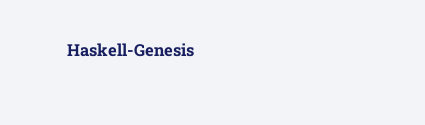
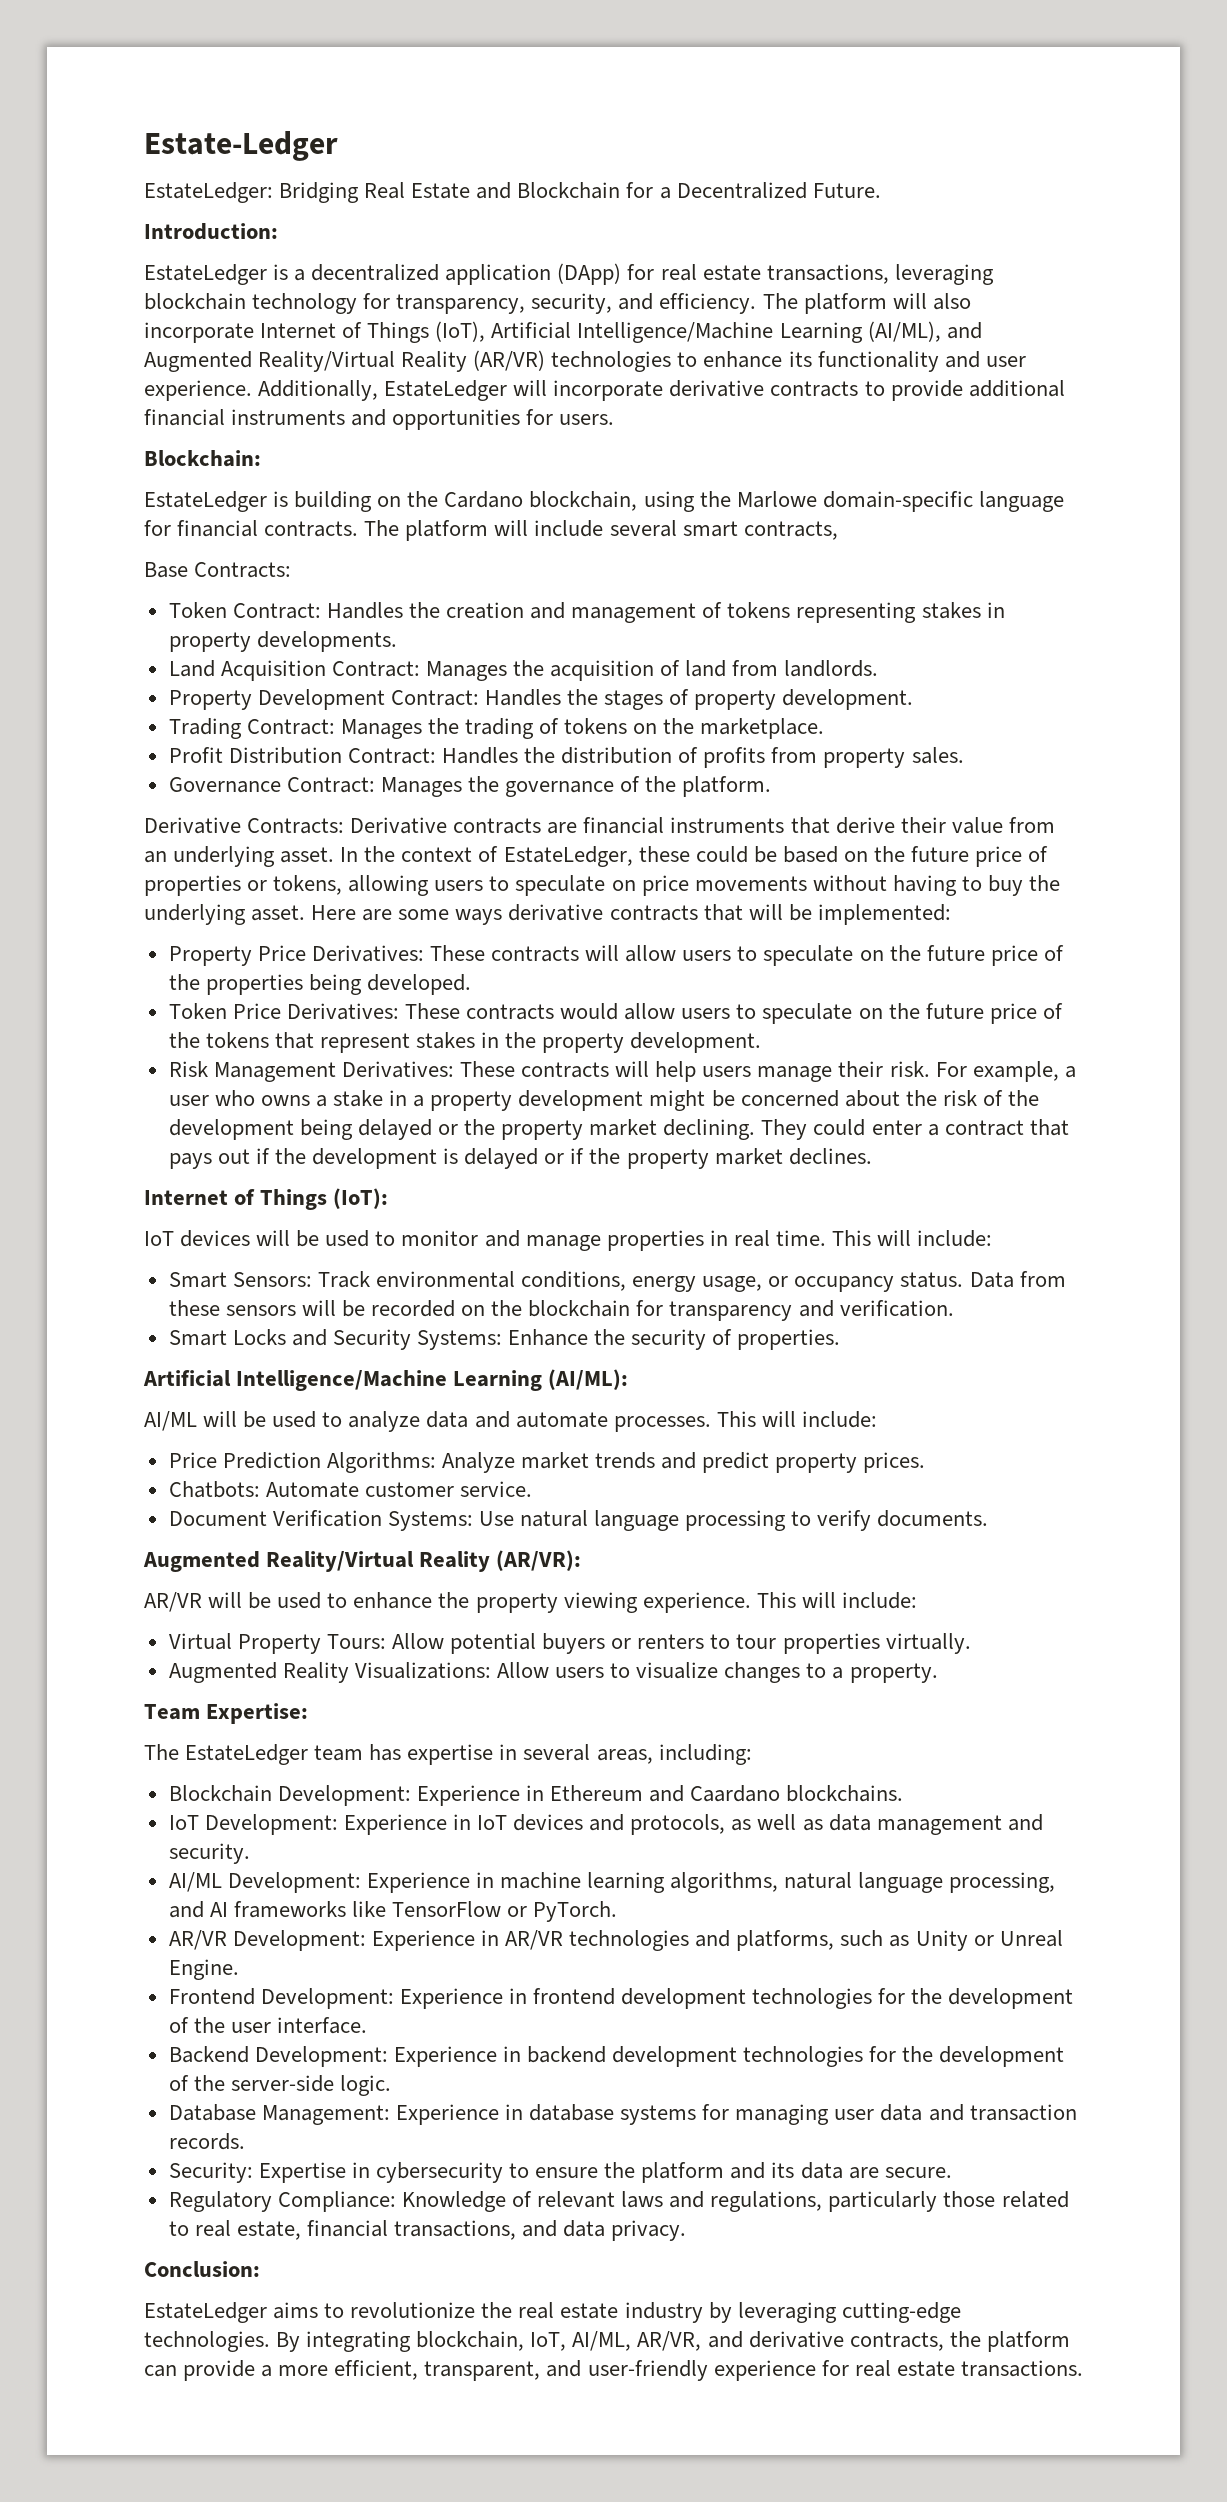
[67,43,194,57] Haskell-Genesis -> [144,131,338,161] [144,182,881,203] [144,223,278,240] [144,263,994,285] [144,293,971,314] [144,321,982,343] [144,350,1026,372] [144,380,1065,401] [144,409,615,430] [144,450,261,467] [144,491,1064,512] [144,520,838,541] [144,562,292,578] [168,602,1005,623] [168,631,397,652] [168,660,879,681] [168,689,914,710] [168,718,825,739] [168,747,964,768] [168,776,772,797] [144,817,1055,834] [144,846,1049,867] [144,875,1061,896] [144,904,951,925] [168,945,1064,966] [168,974,471,995] [168,1003,1063,1024] [168,1032,762,1053] [168,1061,1076,1082] [168,1090,1039,1111] [168,1119,1069,1140] [168,1148,872,1169] [144,1188,389,1210] [144,1230,993,1251] [168,1271,1066,1292] [168,1300,954,1321] [168,1329,841,1350] [143,1369,629,1391] [144,1411,877,1432] [168,1452,926,1473] [168,1481,532,1498] [168,1510,989,1531] [143,1550,582,1572] [144,1592,917,1613] [168,1633,971,1654] [168,1662,938,1683] [144,1703,309,1724] [144,1744,752,1765] [168,1785,904,1806] [168,1814,1043,1835] [168,1843,250,1864] [168,1872,1056,1893] [168,1901,618,1922] [168,1930,1063,1951] [168,1959,239,1980] [168,1988,1074,2009] [168,2017,367,2034] [168,2046,1065,2067] [168,2075,391,2096] [168,2104,1077,2125] [168,2133,245,2150] [168,2162,952,2183] [168,2191,1069,2212] [168,2220,687,2241] [144,2261,260,2277] [144,2302,961,2323] [144,2331,1070,2352] [144,2360,1083,2381] Estate-Ledger // EstateLedger: Bridging Real Estate and Blockchain for a Decentralized Future. // Introduction: // EstateLedger is a decentralized application (DApp) for real estate transactions, leveraging blockchain technology for transparency, security, and efficiency. The platform will also incorporate Internet of Things (IoT), Artificial Intelligence/Machine Learning (AI/ML), and Augmented Reality/Virtual Reality (AR/VR) technologies to enhance its functionality and user experience. Additionally, EstateLedger will incorporate derivative contracts to provide additional financial instruments and opportunities for users. // Blockchain: // EstateLedger is building on the Cardano blockchain, using the Marlowe domain-specific language for financial contracts. The platform will include several smart contracts, // Base Contracts: // Token Contract: Handles the creation and management of tokens representing stakes in property developments. // Land Acquisition Contract: Manages the acquisition of land from landlords. // Property Development Contract: Handles the stages of property development. // Trading Contract: Manages the trading of tokens on the marketplace. // Profit Distribution Contract: Handles the distribution of profits from property sales. // Governance Contract: Manages the governance of the platform. // Derivative Contracts: Derivative contracts are financial instruments that derive their value from an underlying asset. In the context of EstateLedger, these could be based on the future price of properties or tokens, allowing users to speculate on price movements without having to buy the underlying asset. Here are some ways derivative contracts that will be implemented: // Property Price Derivatives: These contracts will allow users to speculate on the future price of the properties being developed. // Token Price Derivatives: These contracts would allow users to speculate on the future price of the tokens that represent stakes in the property development. // Risk Management Derivatives: These contracts will help users manage their risk. For example, a user who owns a stake in a property development might be concerned about the risk of the development being delayed or the property market declining. They could enter a contract that pays out if the development is delayed or if the property market declines. // Internet of Things (IoT): // IoT devices will be used to monitor and manage properties in real time. This will include: // Smart Sensors: Track environmental conditions, energy usage, or occupancy status. Data from these sensors will be recorded on the blockchain for transparency and verification. // Smart Locks and Security Systems: Enhance the security of properties. // Artificial Intelligence/Machine Learning (AI/ML): // AI/ML will be used to analyze data and automate processes. This will include: // Price Prediction Algorithms: Analyze market trends and predict property prices. // Chatbots: Automate customer service. // Document Verification Systems: Use natural language processing to verify documents. // Augmented Reality/Virtual Reality (AR/VR): // AR/VR will be used to enhance the property viewing experience. This will include: // Virtual Property Tours: Allow potential buyers or renters to tour properties virtually. // Augmented Reality Visualizations: Allow users to visualize changes to a property. // Team Expertise: // The EstateLedger team has expertise in several areas, including: // Blockchain Development: Experience in Ethereum and Caardano blockchains. // IoT Development: Experience in IoT devices and protocols, as well as data management and security. // AI/ML Development: Experience in machine learning algorithms, natural language processing, and AI frameworks like TensorFlow or PyTorch. // AR/VR Development: Experience in AR/VR technologies and platforms, such as Unity or Unreal Engine. // Frontend Development: Experience in frontend development technologies for the development of the user interface. // Backend Development: Experience in backend development technologies for the development of the server-side logic. // Database Management: Experience in database systems for managing user data and transaction records. // Security: Expertise in cybersecurity to ensure the platform and its data are secure. // Regulatory Compliance: Knowledge of relevant laws and regulations, particularly those related to real estate, financial transactions, and data privacy. // Conclusion: // EstateLedger aims to revolutionize the real estate industry by leveraging cutting-edge technologies. By integrating blockchain, IoT, AI/ML, AR/VR, and derivative contracts, the platform can provide a more efficient, transparent, and user-friendly experience for real estate transactions.

